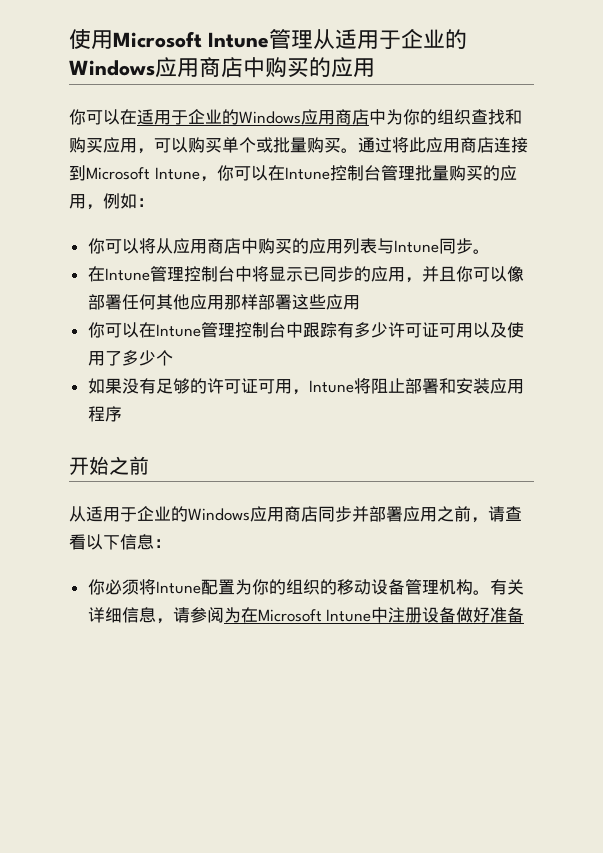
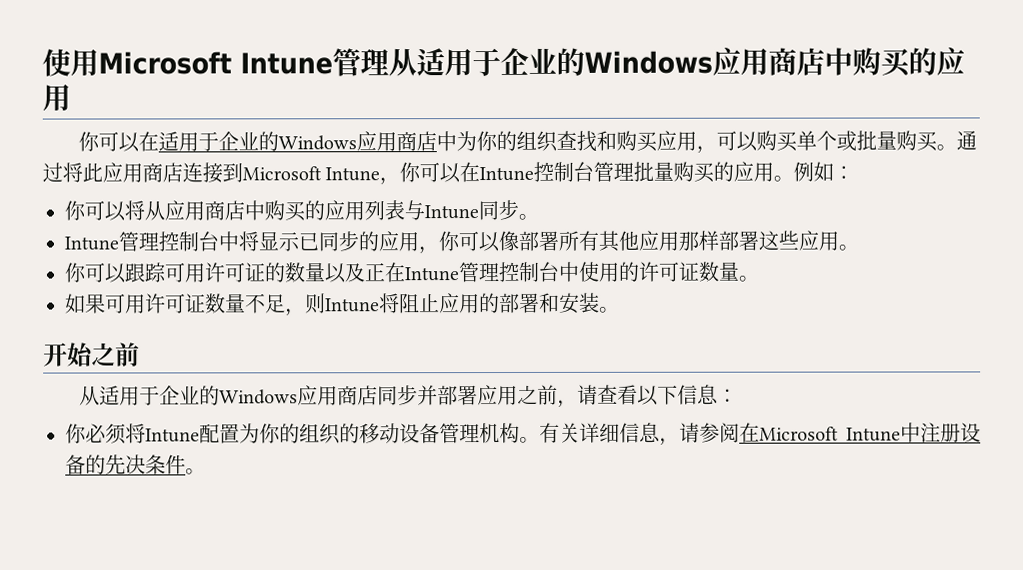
[86,204,103,210] ， -> [773,175,795,182] 。
[87,266,105,282] 在 -> (539, 216) none
[421,266,456,282] 并且 -> (439, 250) none
[121,294,156,310] 任何 -> [558,230,599,251] 所有
[87,322,524,338] [87,350,173,366] [87,378,309,395] // 你可以在Intune管理控制台中跟踪有多少许可证可用以及使用了多少个 // 如果没有足够的许可证可用， -> [838,244,859,251] [64,261,759,284] [65,293,326,317] 。 // 你可以跟踪可用许可证的数量以及正在Intune管理控制台中使用的许可证数量。 // 如果可用许可证数量不足，则
(405, 385) none -> [439,293,500,314] 应用的
[489,378,524,394] [87,406,122,422] 应用程序 -> [599,306,620,313] 。
[223,607,241,623] 为 -> (740, 432) none
[456,607,525,623] 做好准备 -> [85,454,206,475] 的先决条件。

